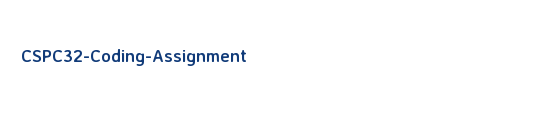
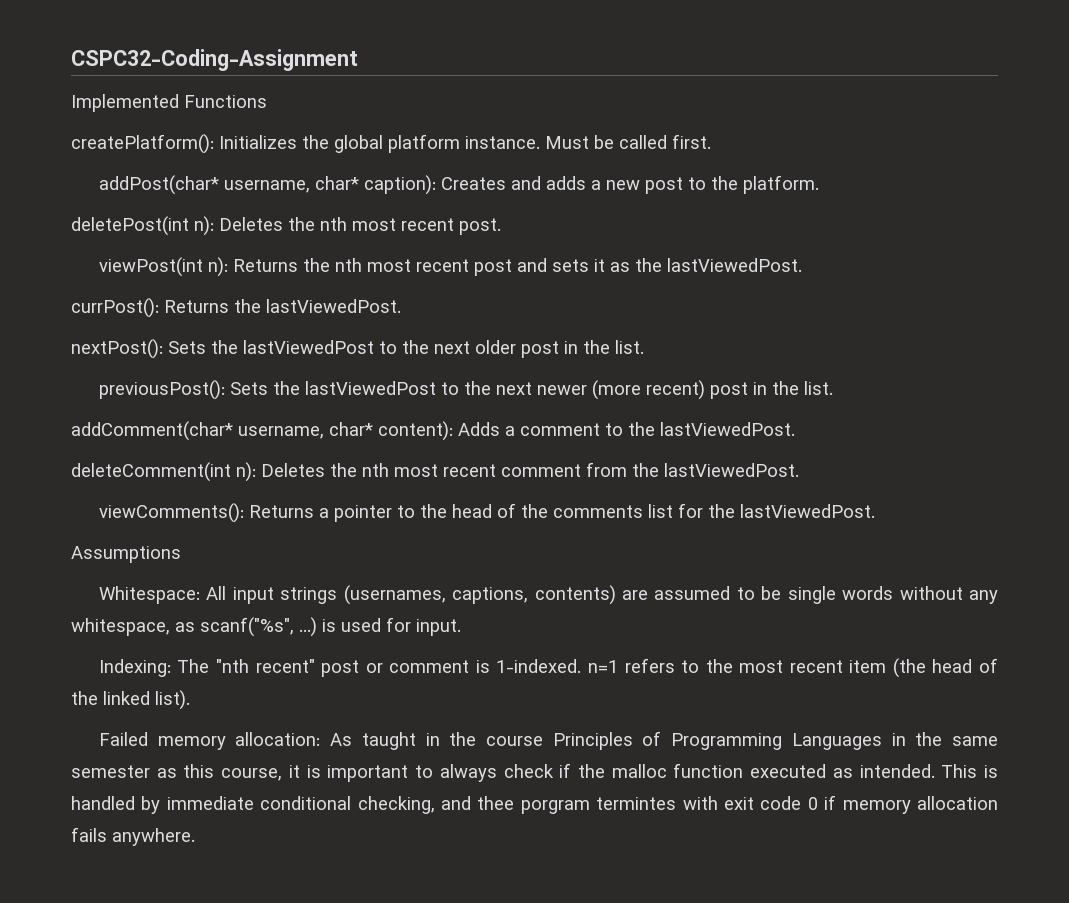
(247, 57) none -> [71,94,267,112] [71,134,711,154] [98,175,819,195] [71,216,501,236] [98,257,802,277] [71,298,401,318] [71,339,644,359] [98,380,833,400] [71,421,795,441] [71,462,799,482] [98,503,875,523] [71,546,181,563] [98,585,998,605] [71,617,461,637] [98,658,999,678] [71,690,190,710] [98,731,999,750] [71,763,998,782] [71,795,998,814] [71,827,195,846] // Implemented Functions // createPlatform(): Initializes the global platform instance. Must be called first. // addPost(char* username, char* caption): Creates and adds a new post to the platform. // deletePost(int n): Deletes the nth most recent post. // viewPost(int n): Returns the nth most recent post and sets it as the lastViewedPost. // currPost(): Returns the lastViewedPost. // nextPost(): Sets the lastViewedPost to the next older post in the list. // previousPost(): Sets the lastViewedPost to the next newer (more recent) post in the list. // addComment(char* username, char* content): Adds a comment to the lastViewedPost. // deleteComment(int n): Deletes the nth most recent comment from the lastViewedPost. // viewComments(): Returns a pointer to the head of the comments list for the lastViewedPost. // Assumptions // Whitespace: All input strings (usernames, captions, contents) are assumed to be single words without any whitespace, as scanf("%s", ...) is used for input. // Indexing: The "nth recent" post or comment is 1-indexed. n=1 refers to the most recent item (the head of the linked list). // Failed memory allocation: As taught in the course Principles of Programming Languages in the same semester as this course, it is important to always check if the malloc function executed as intended. This is handled by immediate conditional checking, and thee porgram termintes with exit code 0 if memory allocation fails anywhere.

